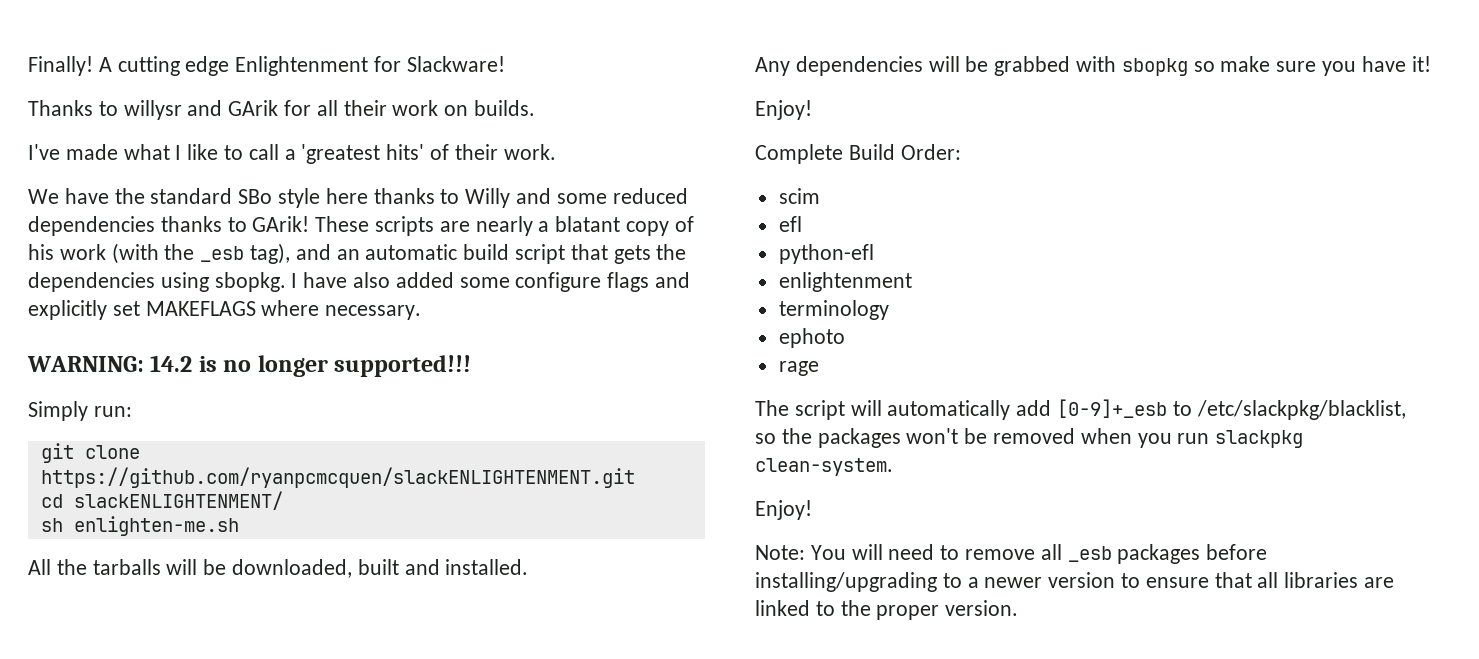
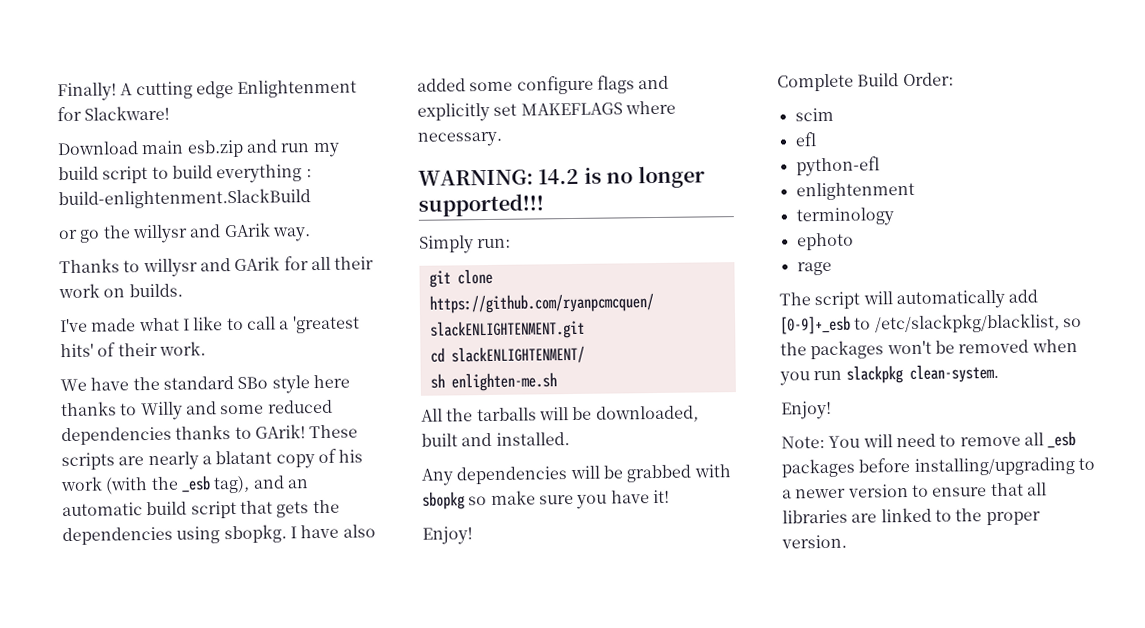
(505, 64) none -> [57,139,340,158] [58,164,312,184] [58,188,311,210] [58,222,311,244] // Download main esb.zip and run my build script to build everything : build-enlightenment.SlackBuild // or go the willysr and GArik way.

